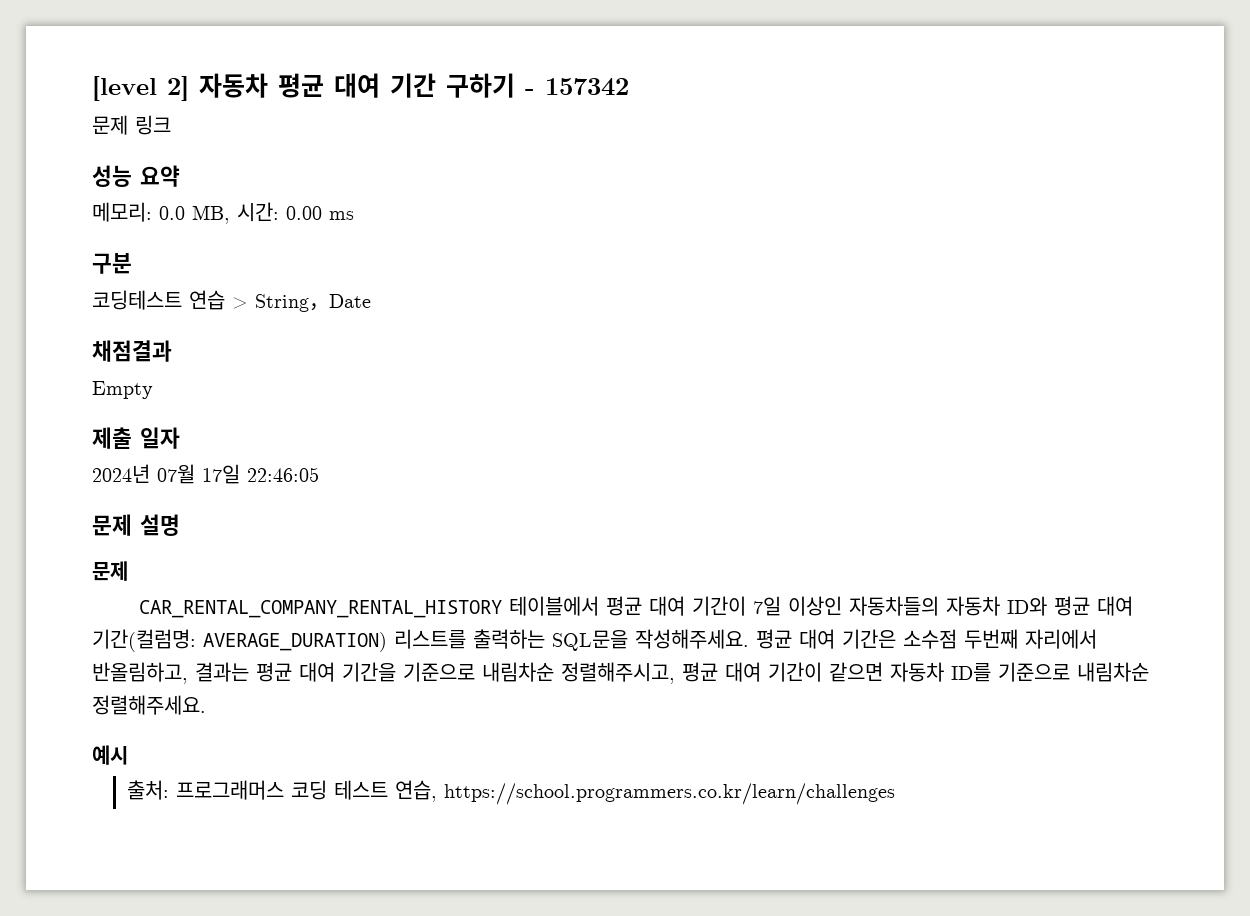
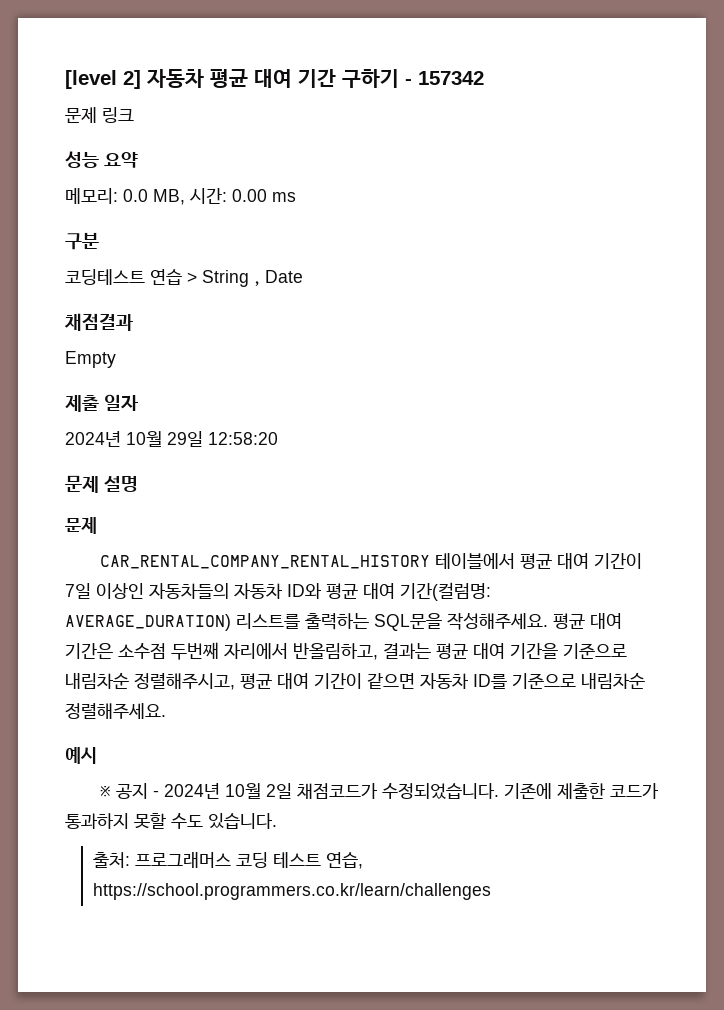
[157,464,319,484] 07월 17일 22:46:05 -> [126,431,278,447] 10월 29일 12:58:20
(128, 755) none -> [100,783,660,800] [65,813,277,829] // ※ 공지 - 2024년 10월 2일 채점코드가 수정되었습니다. 기존에 제출한 코드가 통과하지 못할 수도 있습니다.

